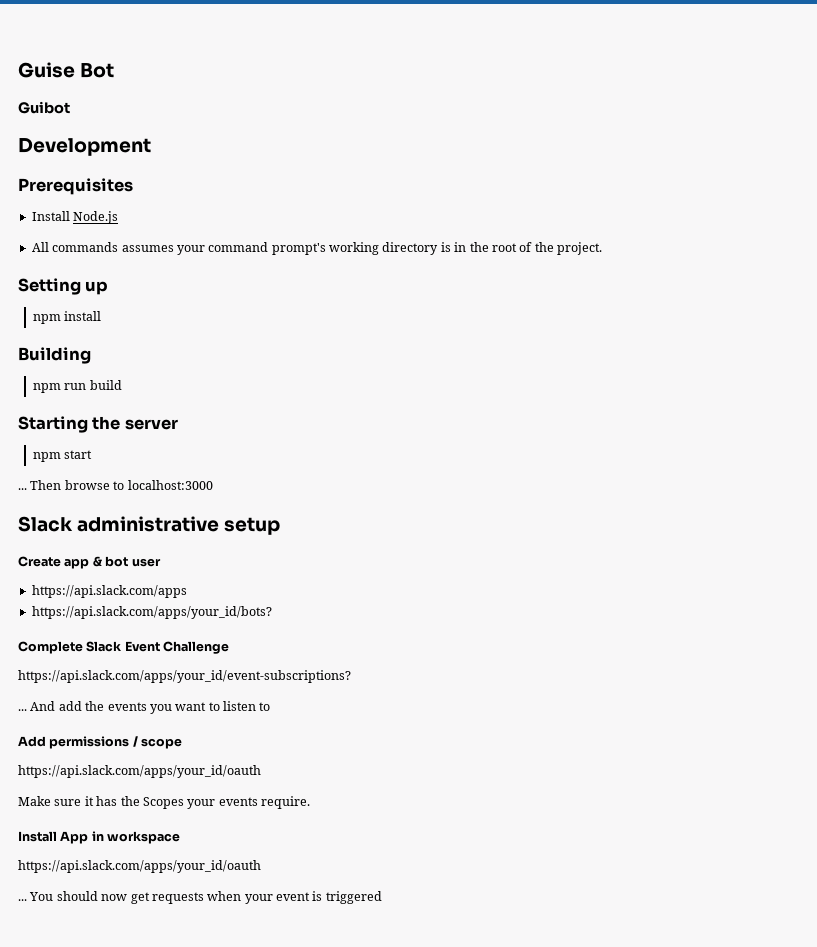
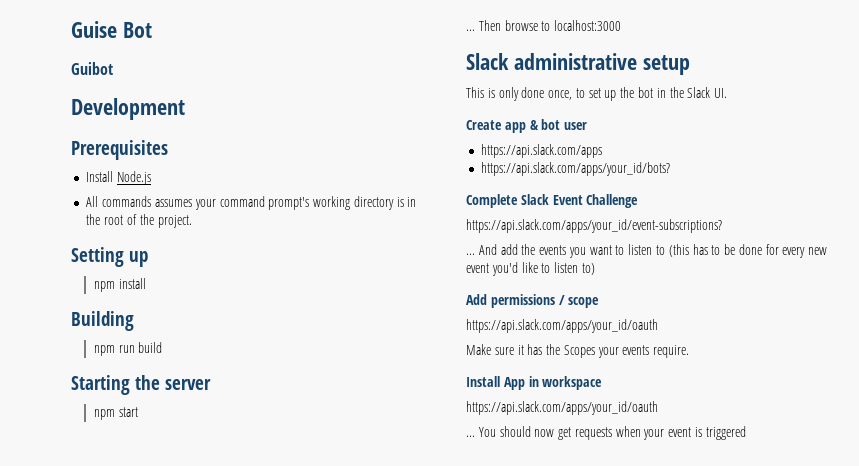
(281, 526) none -> [466,87,728,101] // This is only done once, to set up the bot in the Slack UI.
(271, 706) none -> [668,244,828,258] [466,262,595,276] (this has to be done for every new event you'd like to listen to)

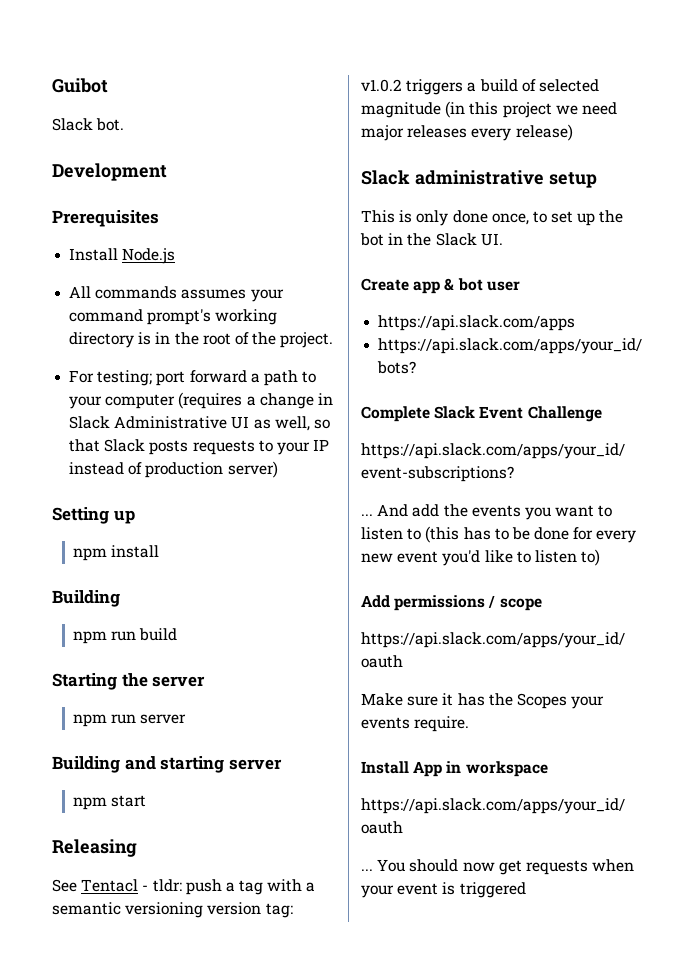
[71,21,152,38] [71,62,113,75] Guise Bot // Guibot -> [52,78,108,93] [52,118,125,131] Guibot // Slack bot.
(192, 221) none -> [69,370,317,386] [69,392,333,409] [69,416,330,431] [69,439,330,455] [69,461,278,478] // For testing; port forward a path to your computer (requires a change in Slack Administrative UI as well, so that Slack posts requests to your IP instead of production server)
[118,407,138,417] [466,20,622,31] start // ... Then browse to localhost:3000 -> [111,714,187,724] [52,756,282,773] [73,795,147,810] [52,839,137,857] [52,879,316,895] [52,902,293,918] [361,79,599,95] [361,101,617,118] [361,124,573,141] run server // Building and starting server // npm start // Releasing // See Tentacl - tldr: push a tag with a semantic versioning version tag: v1.0.2 triggers a build of selected magnitude (in this project we need major releases every release)

